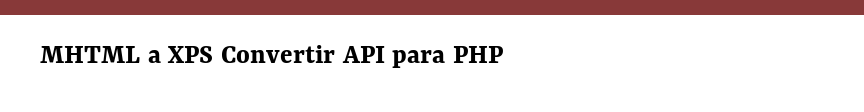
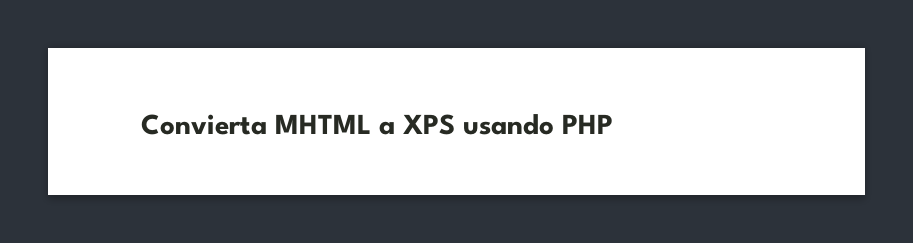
(40, 54) none -> [141,114,267,135] Convierta
[221,45,446,68] Convertir API para -> [463,114,554,135] usando

